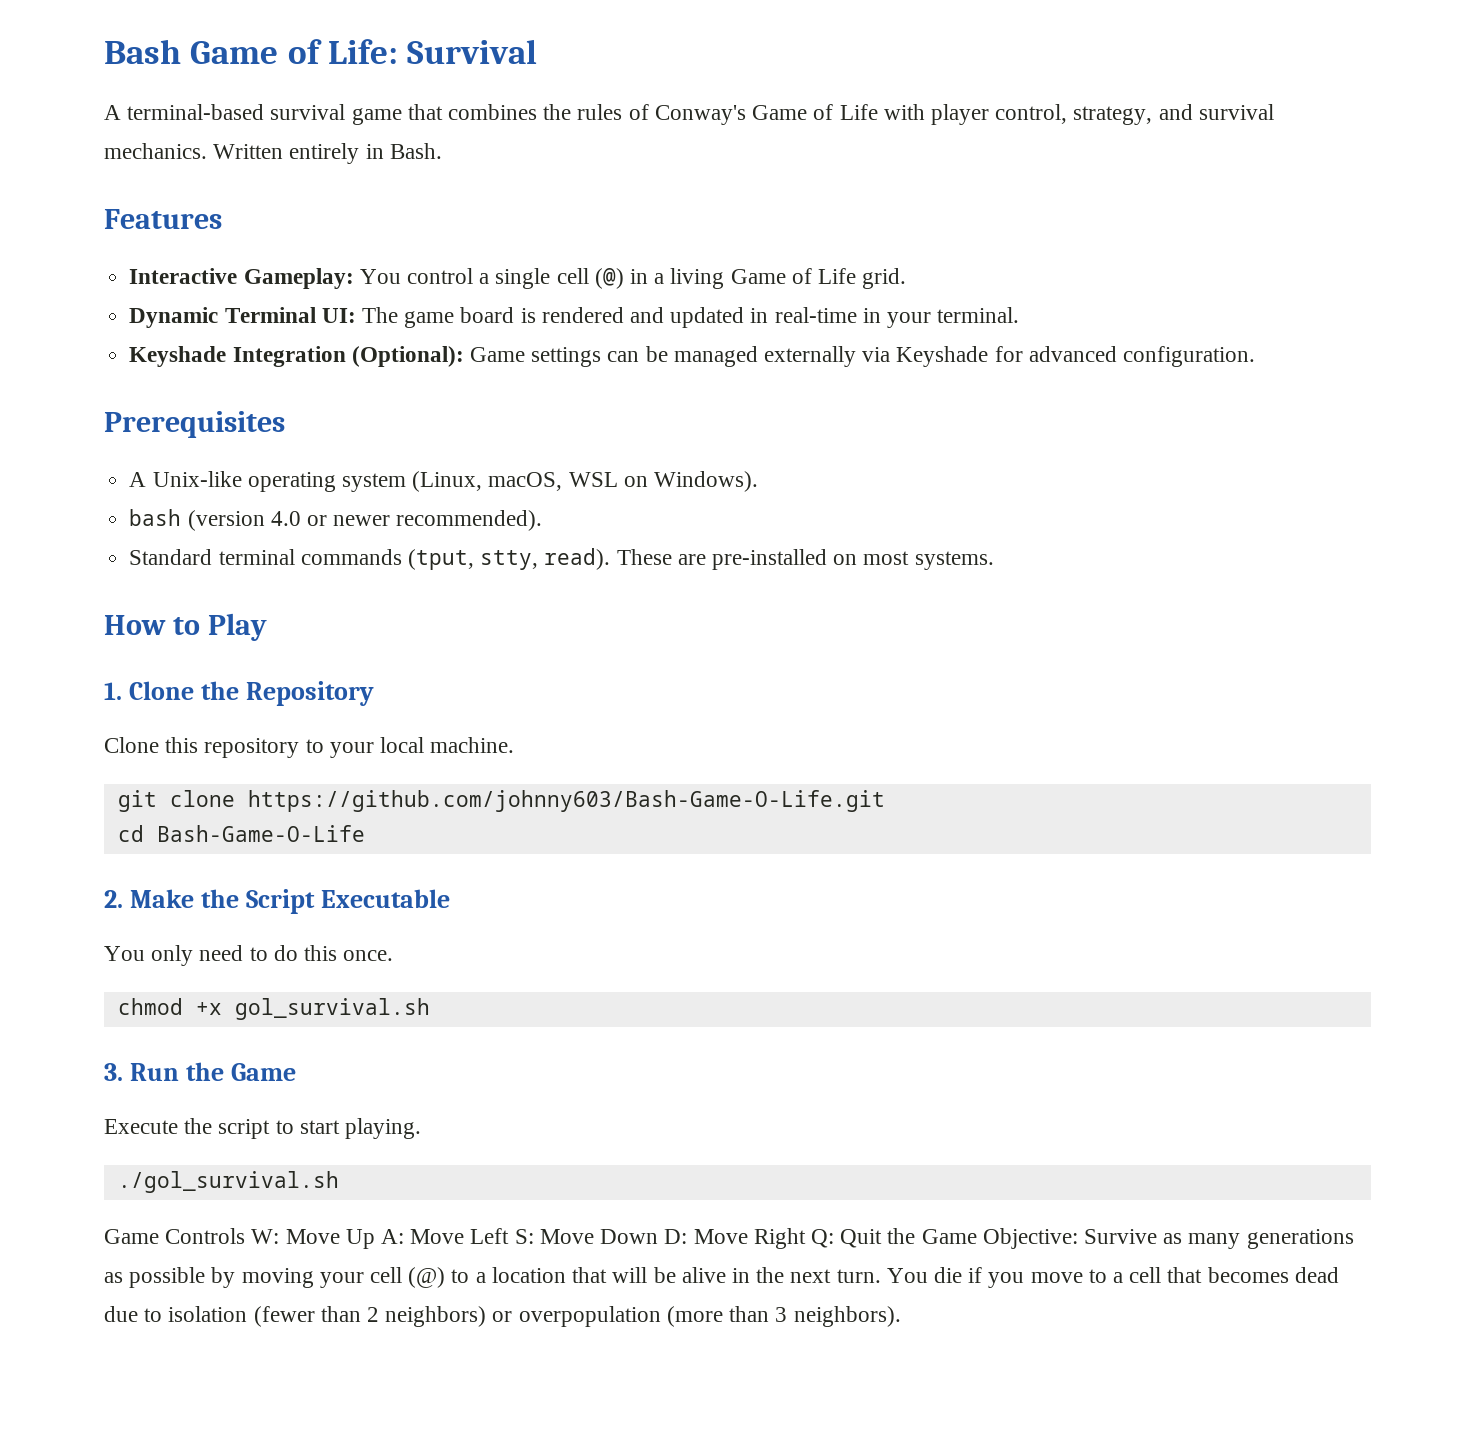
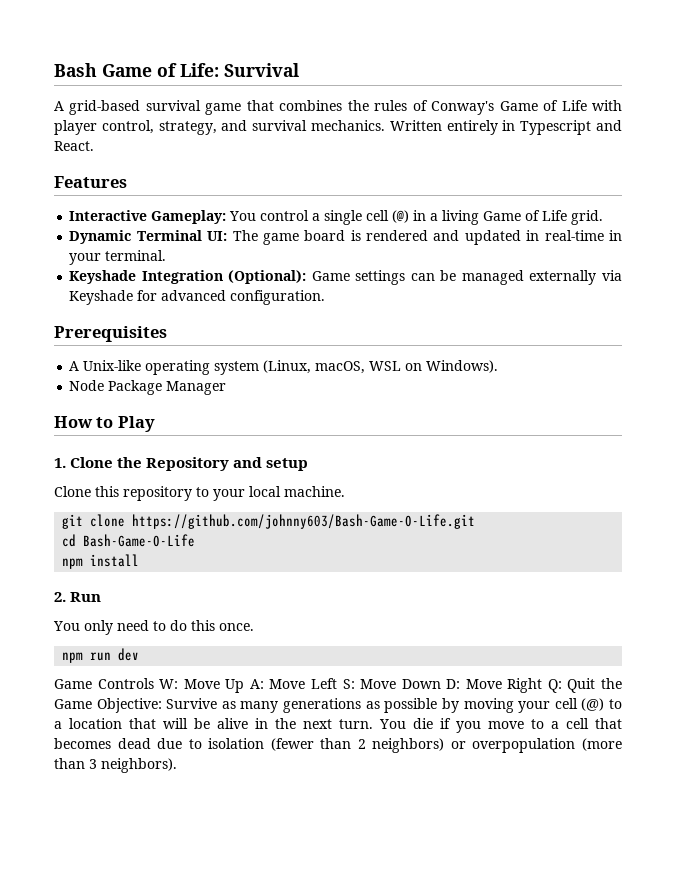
[127,104,265,120] terminal-based -> [69,100,141,115] grid-based
[389,143,442,159] Bash. -> [520,120,622,135] [54,141,94,151] Typescript and React.
[129,509,543,531] [129,548,994,570] bash (version 4.0 or newer recommended). // Standard terminal commands (tput, stty, read). These are pre-installed on most systems. -> [69,380,227,395] Node Package Manager
(374, 693) none -> [233,457,309,471] and setup
(365, 833) none -> [62,554,140,569] // npm install
[129,889,450,914] Make the Script Executable -> [70,592,102,602] Run
[117,998,430,1020] [104,1062,296,1081] [104,1118,422,1139] [117,1171,339,1193] chmod +x gol_survival.sh // 3. Run the Game // Execute the script to start playing. // ./gol_survival.sh -> [62,648,140,663] npm run dev

